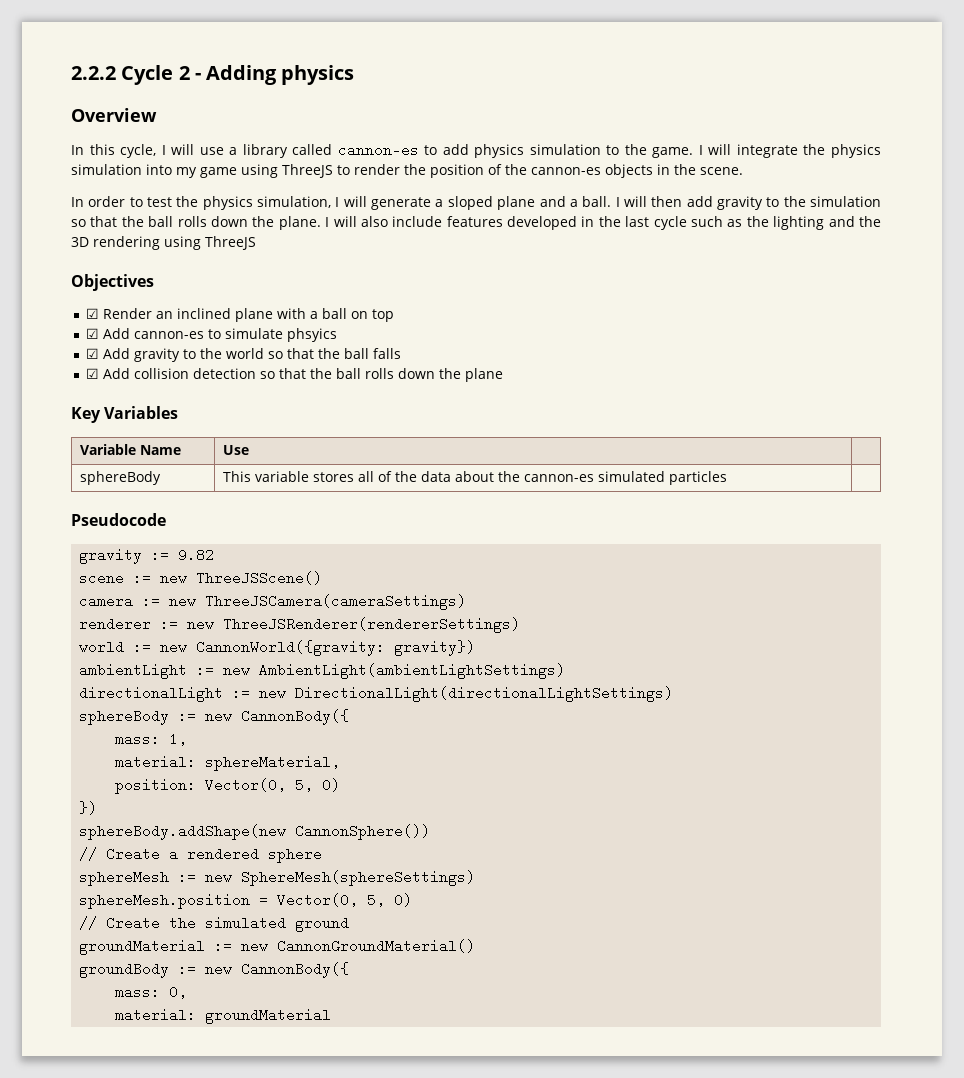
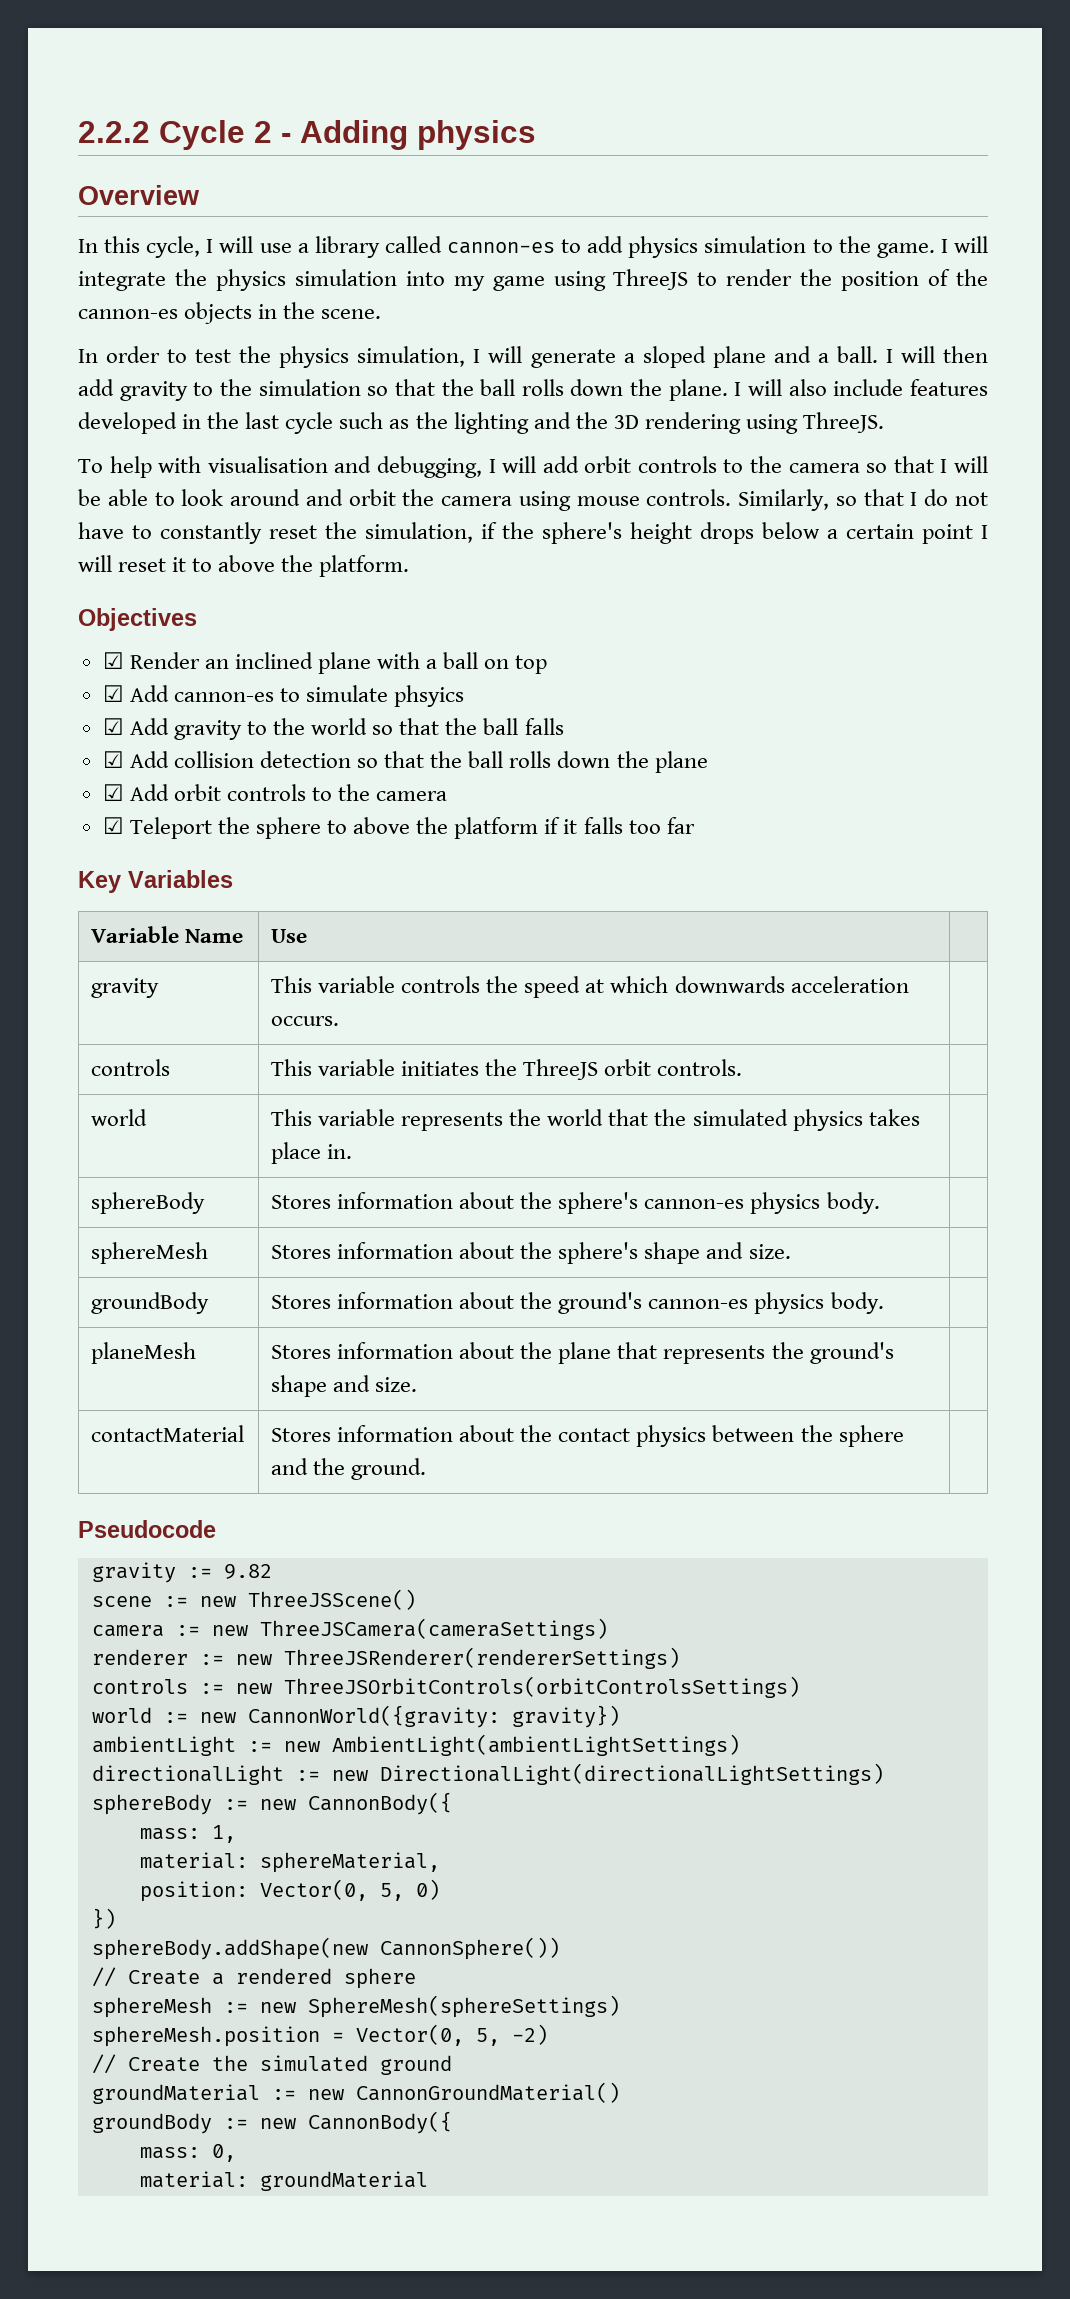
[205,236,256,250] ThreeJS -> [803,412,885,433] [78,456,989,478] [78,489,988,511] [78,522,988,544] [78,555,410,577] ThreeJS. // To help with visualisation and debugging, I will add orbit controls to the camera so that I will be able to look around and orbit the camera using mouse controls. Similarly, so that I do not have to constantly reset the simulation, if the sphere's height drops below a certain point I will reset it to above the platform.
(504, 375) none -> [102,784,448,801] [102,817,695,839] // ☑ Add orbit controls to the camera // ☑ Teleport the sphere to above the platform if it falls too far
[79,471,161,485] [222,471,727,485] sphereBody | This variable stores all of the data about the cannon-es simulated particles -> [91,978,160,998] [271,976,909,998] [271,1016,340,1026] [91,1059,171,1076] [271,1059,743,1080] [91,1109,148,1126] [271,1109,920,1131] [271,1142,353,1164] [91,1192,206,1214] [271,1192,880,1214] [91,1242,209,1264] [271,1242,791,1264] [91,1292,210,1314] [271,1292,884,1314] [91,1342,197,1364] [271,1342,894,1364] [271,1375,418,1397] [91,1425,245,1442] [271,1425,904,1447] [271,1458,427,1480] gravity | This variable controls the speed at which downwards acceleration occurs. | // controls | This variable initiates the ThreeJS orbit controls. | // world | This variable represents the world that the simulated physics takes place in. | // sphereBody | Stores information about the sphere's cannon-es physics body. | // sphereMesh | Stores information about the sphere's shape and size. | // groundBody | Stores information about the ground's cannon-es physics body. | // planeMesh | Stores information about the plane that represents the ground's shape and size. | // contactMaterial | Stores information about the contact physics between the sphere and the ground.
(521, 625) none -> [91,1676,800,1698] // controls := new ThreeJSOrbitControls(orbitControlsSettings)
[394,893,413,907] 0) -> [511,2024,548,2045] -2)

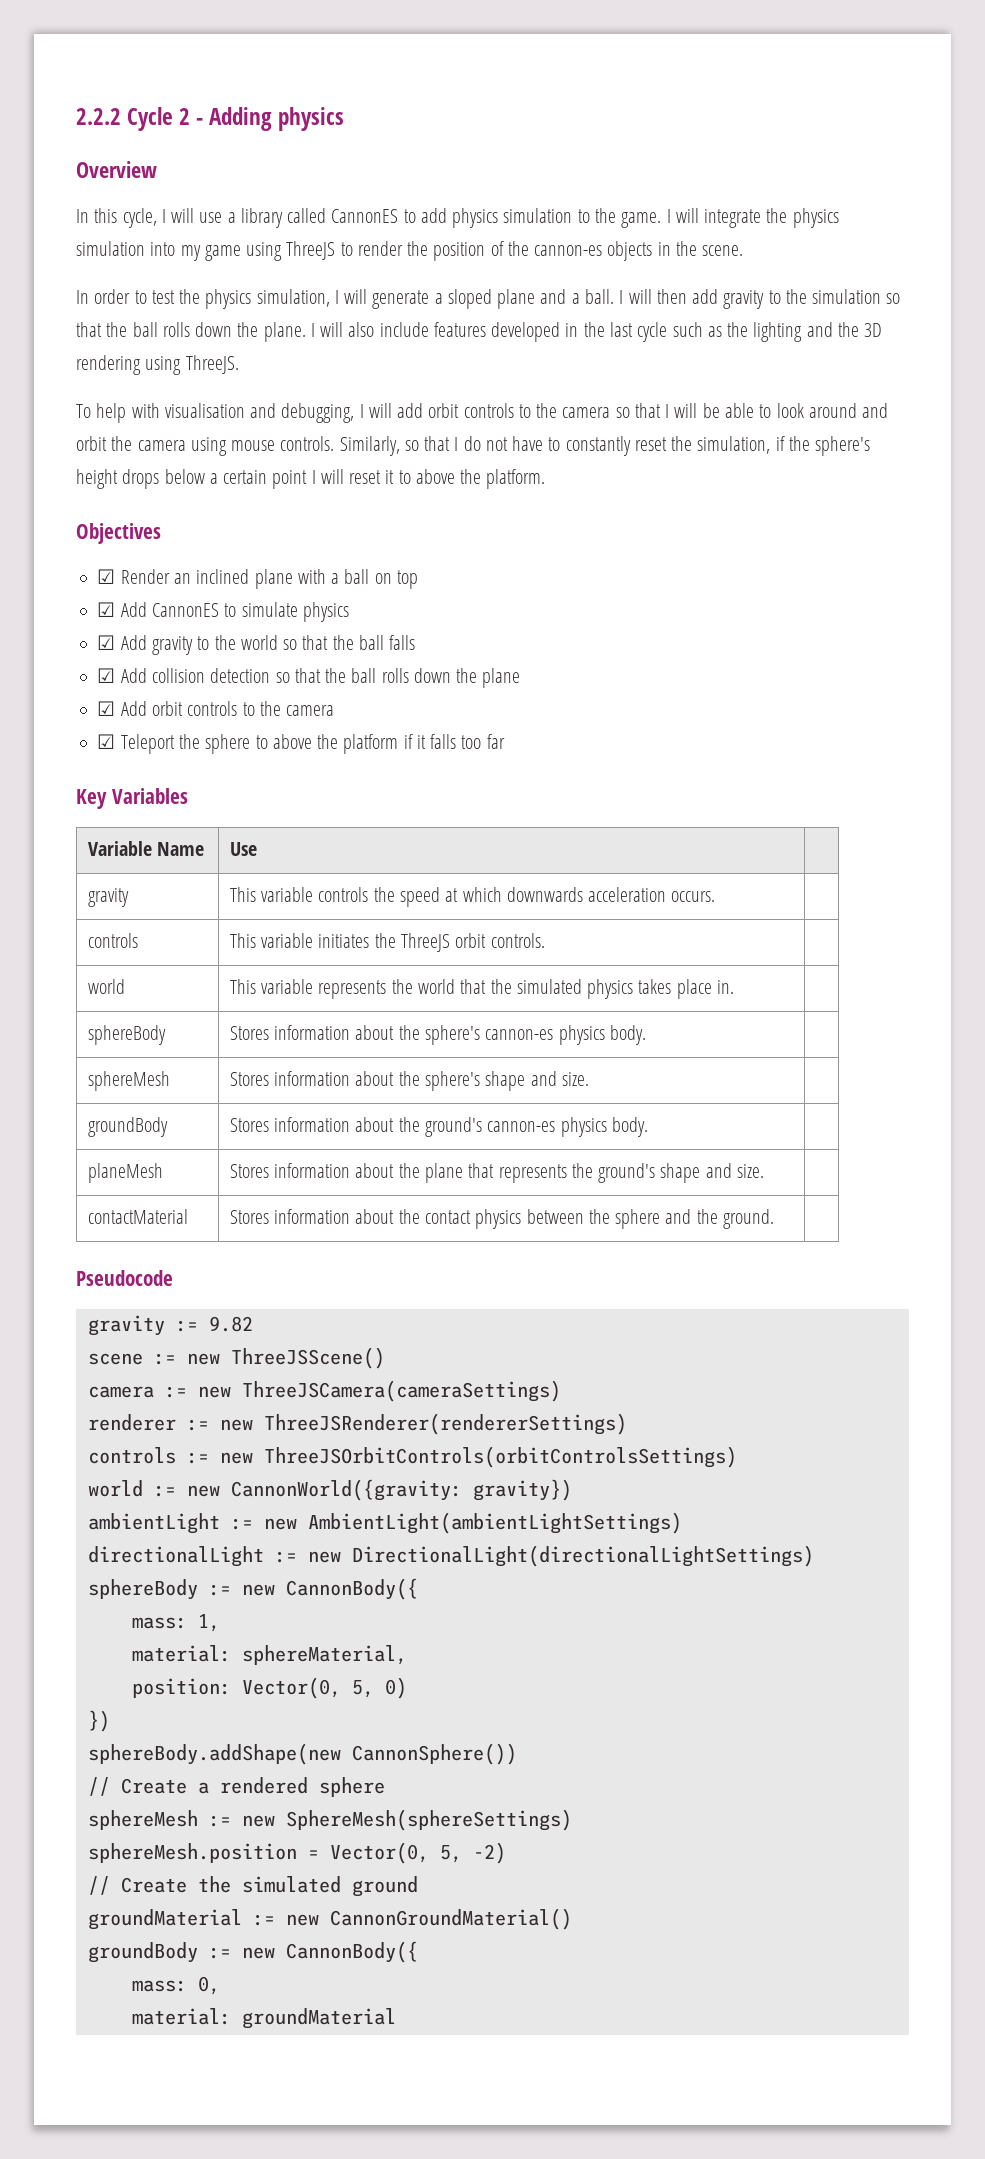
[447,242,555,254] cannon-es -> [331,209,399,223] CannonES
[173,692,274,702] cannon-es -> [151,603,219,617] CannonES
[394,685,465,707] phsyics -> [302,602,349,622] physics

